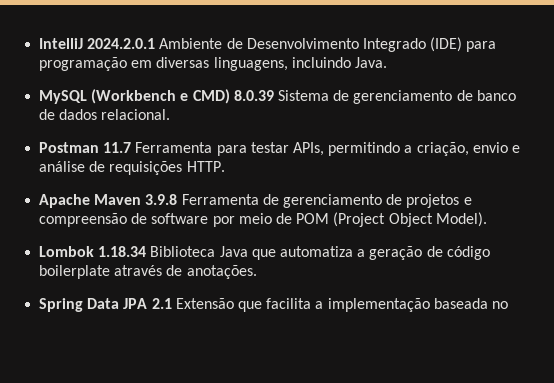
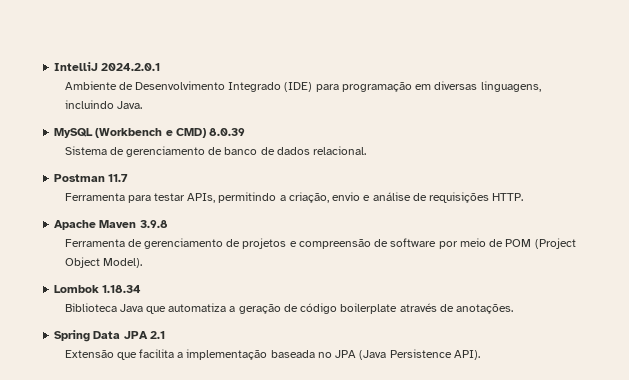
(156, 43) none -> (161, 67) //
(274, 95) none -> (246, 132) //
(132, 147) none -> (129, 178) //
(178, 199) none -> (168, 224) //
(147, 251) none -> (142, 289) //
(172, 303) none -> (165, 335) //
(508, 305) none -> [335,349,480,360] JPA (Java Persistence API).

